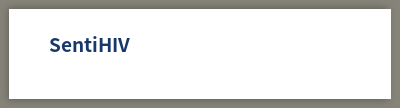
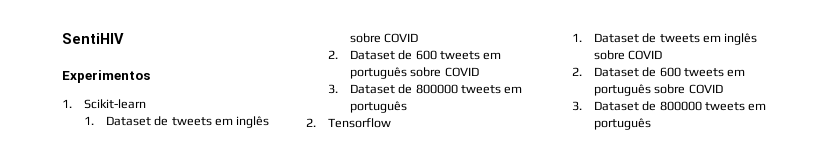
(130, 44) none -> [62,70,150,83] [62,99,146,109] [83,116,270,128] [349,33,419,43] [327,50,502,60] [349,67,479,79] [327,84,523,94] [349,101,407,113] [306,118,391,128] [571,33,758,45] [593,50,663,60] [571,67,746,77] [593,84,723,96] [571,101,767,111] [593,118,651,130] // Experimentos // 1. Scikit-learn // 1. Dataset de tweets em inglês sobre COVID // 2. Dataset de 600 tweets em português sobre COVID // 3. Dataset de 800000 tweets em português // 2. Tensorflow // 1. Dataset de tweets em inglês sobre COVID // 2. Dataset de 600 tweets em português sobre COVID // 3. Dataset de 800000 tweets em português

